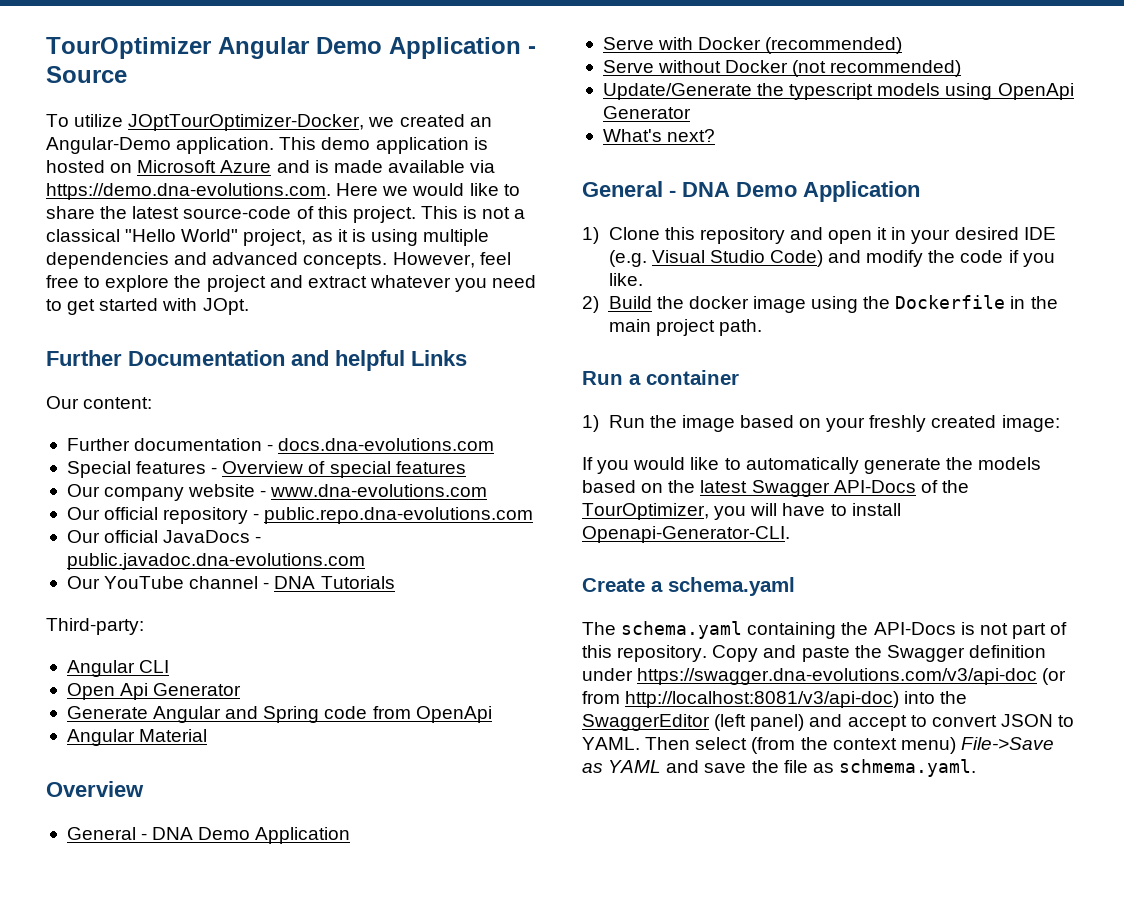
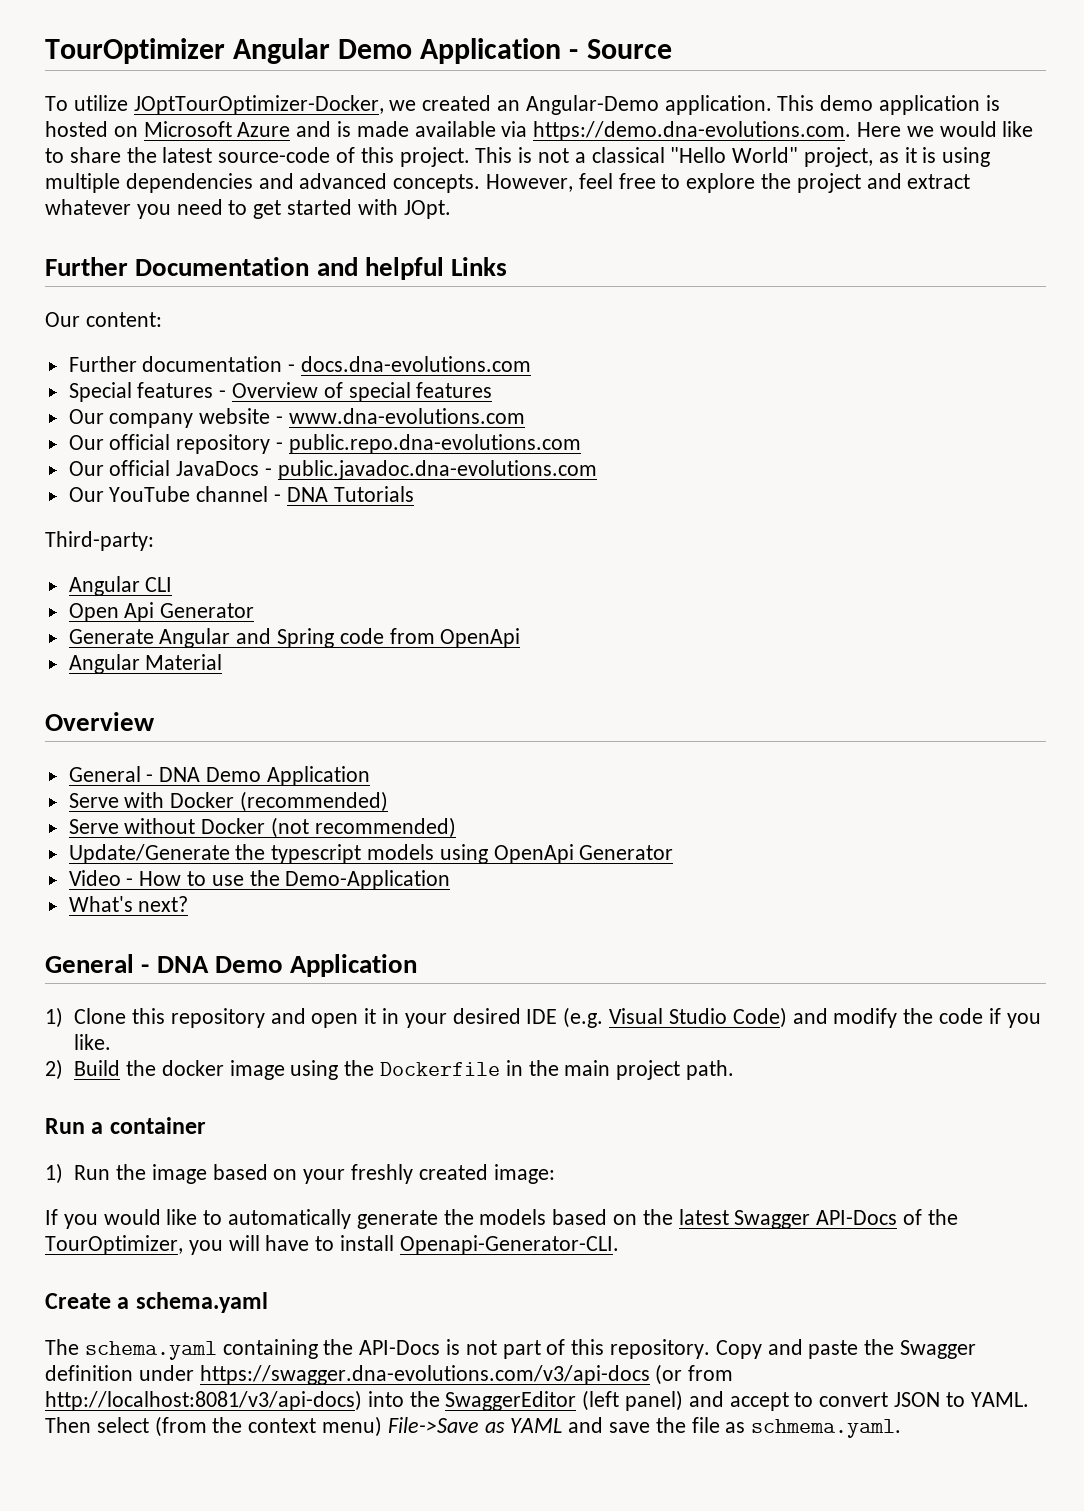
(691, 112) none -> [68,870,451,890] // Video - How to use the Demo-Application
[637,668,1038,685] https://swagger.dna-evolutions.com/v3/api-doc -> [199,1365,650,1385] https://swagger.dna-evolutions.com/v3/api-docs
[625,691,900,708] http://localhost:8081/v3/api-doc) -> [45,1390,362,1411] http://localhost:8081/v3/api-docs)

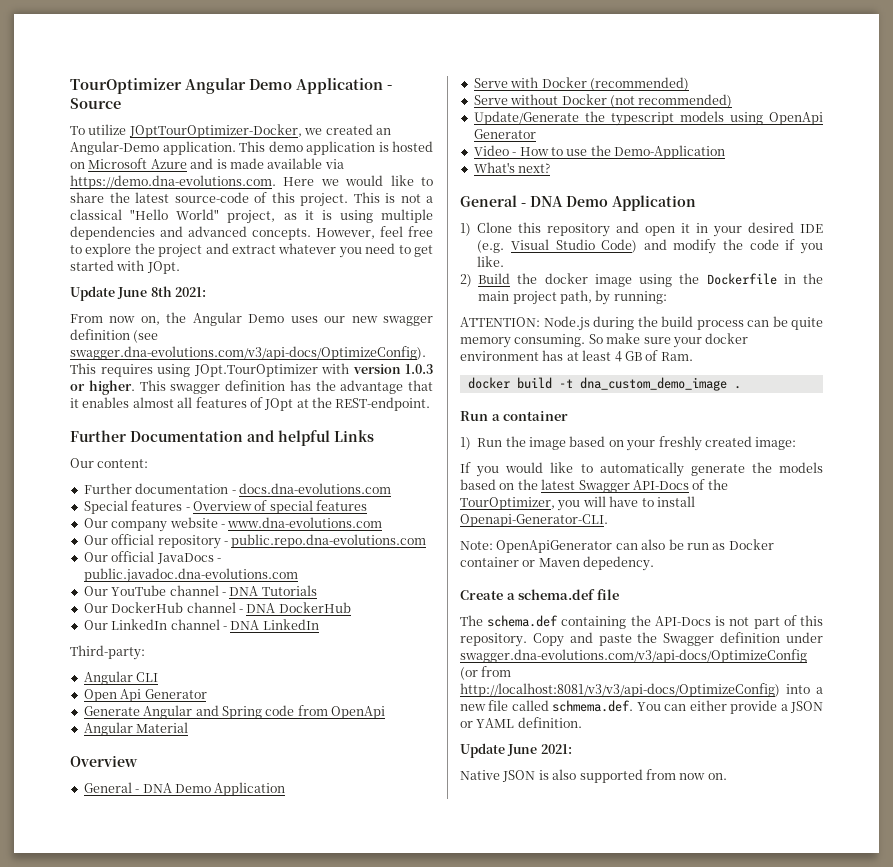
(451, 209) none -> [70,286,207,301] [70,312,434,326] [70,329,159,343] [70,346,426,360] [70,363,433,377] [70,380,433,395] [70,397,431,411] // Update June 8th 2021: // From now on, the Angular Demo uses our new swagger definition (see swagger.dna-evolutions.com/v3/api-docs/OptimizeConfig). This requires using JOpt.TourOptimizer with version 1.0.3 or higher. This swagger definition has the advantage that it enables almost all features of JOpt at the REST-endpoint.
(414, 494) none -> [83,602,351,613] [83,619,319,630] // Our DockerHub channel - DNA DockerHub // Our LinkedIn channel - DNA LinkedIn
[686,1060,735,1080] path. -> [560,290,667,305] [460,316,823,331] [460,333,749,348] [460,350,693,362] [467,377,741,391] path, by running: // ATTENTION: Node.js during the build process can be quite memory consuming. So make sure your docker environment has at least 4 GB of Ram. // docker build -t dna_custom_demo_image .
(619, 1245) none -> [460,539,774,553] [460,556,655,571] // Note: OpenApiGenerator can also be run as Docker container or Maven depedency.
[135,1292,268,1313] schema.yaml -> [518,589,619,600] schema.def file
[84,1341,217,1360] schema.yaml -> [487,615,559,627] schema.def
[199,1365,650,1385] https://swagger.dna-evolutions.com/v3/api-docs -> [460,649,807,663] swagger.dna-evolutions.com/v3/api-docs/OptimizeConfig
[45,1390,1029,1411] [45,1416,902,1438] http://localhost:8081/v3/api-docs) into the SwaggerEditor (left panel) and accept to convert JSON to YAML. Then select (from the context menu) File->Save as YAML and save the file as schmema.yaml. -> [460,683,823,697] [460,700,823,714] [460,717,582,728] [460,743,572,758] [460,769,727,783] http://localhost:8081/v3/v3/api-docs/OptimizeConfig) into a new file called schmema.def. You can either provide a JSON or YAML definition. // Update June 2021: // Native JSON is also supported from now on.

